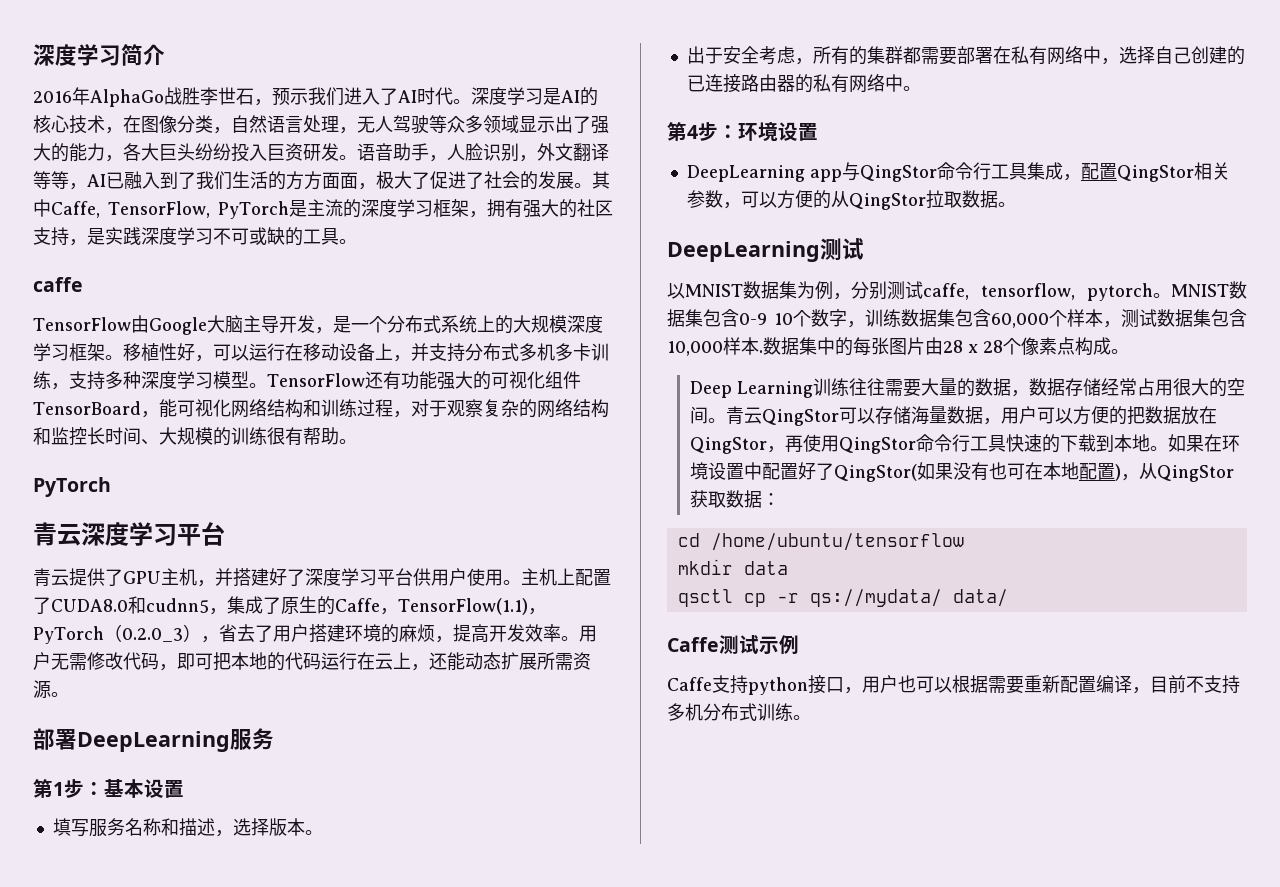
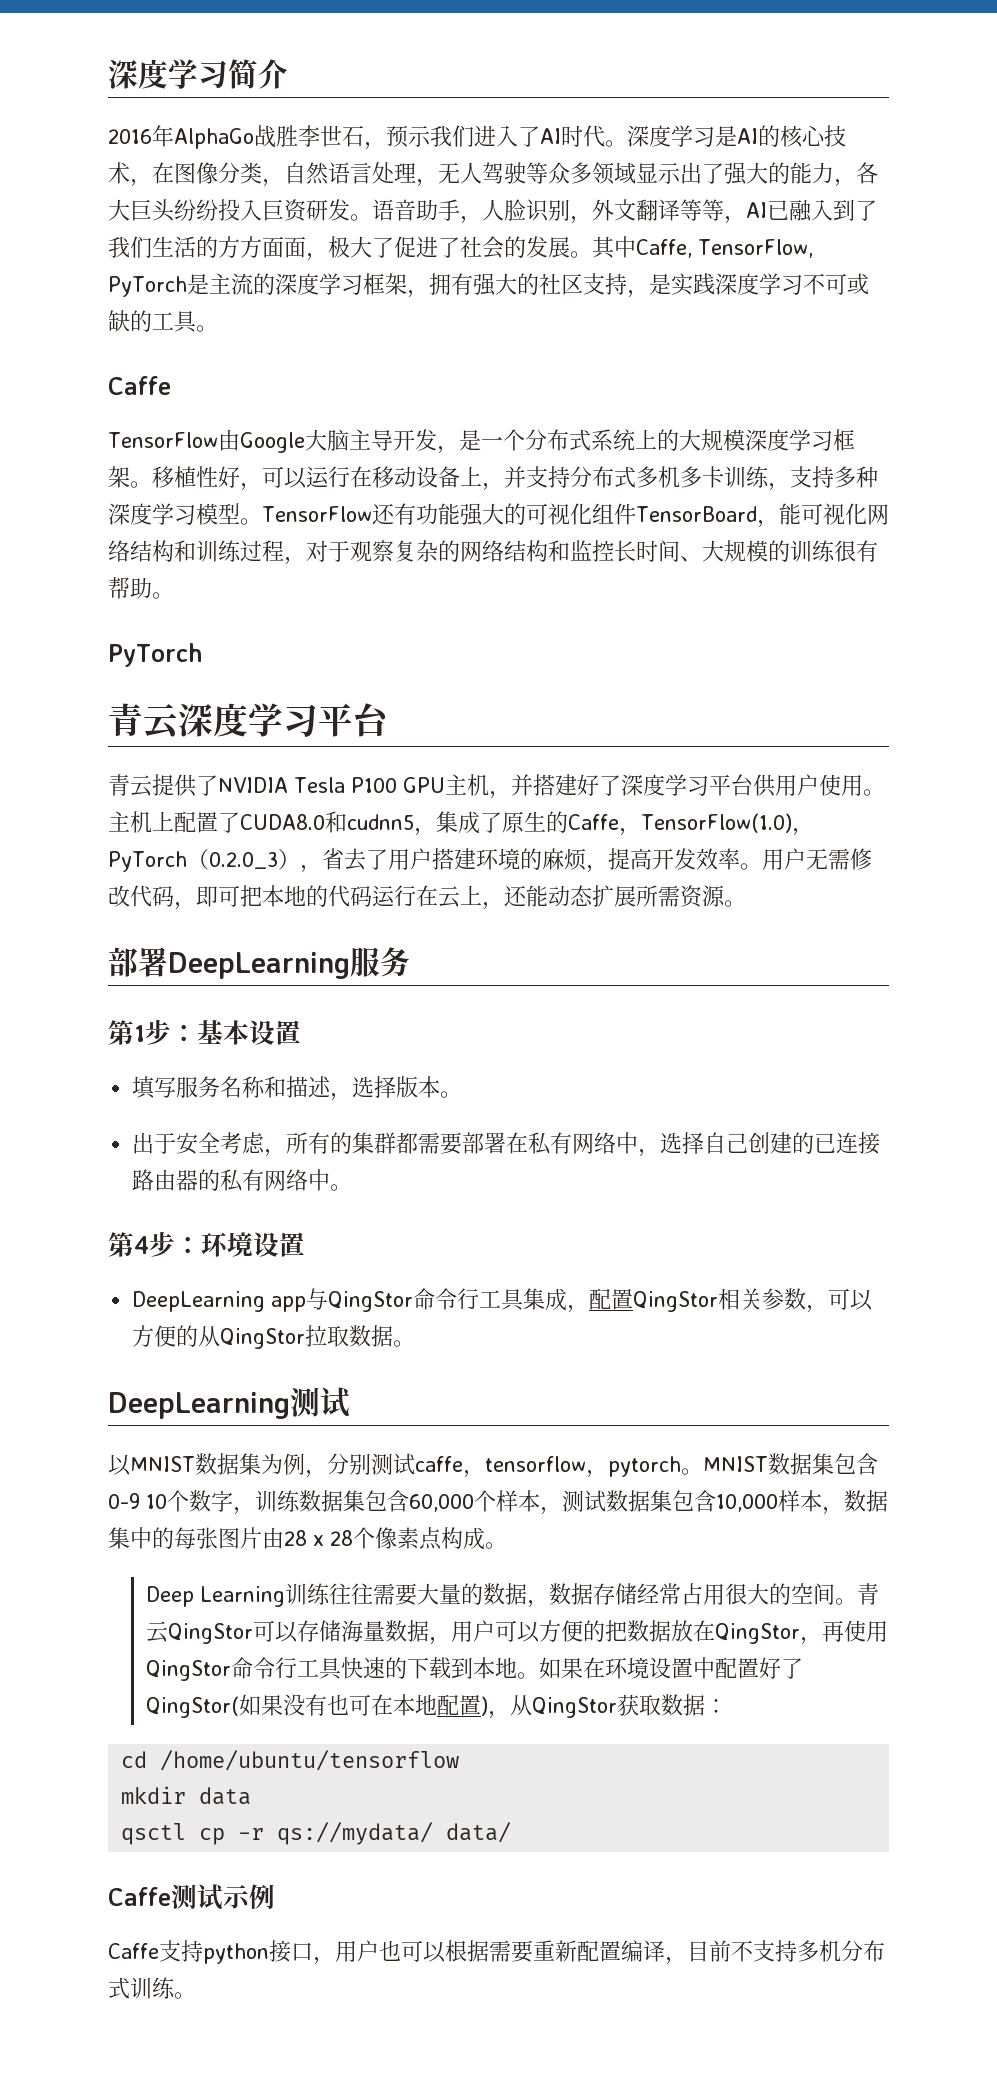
[33,277,83,292] caffe -> [108,376,171,395] Caffe
(123, 577) none -> [218,777,397,793] NVIDIA Tesla P100
[398,598,528,615] TensorFlow(1.1) -> [641,813,792,833] TensorFlow(1.0)
[923,283,1075,300] caffe, tensorflow, -> [415,1456,608,1478] caffe，tensorflow，
[759,350,763,353] . -> [822,1507,844,1515] ，

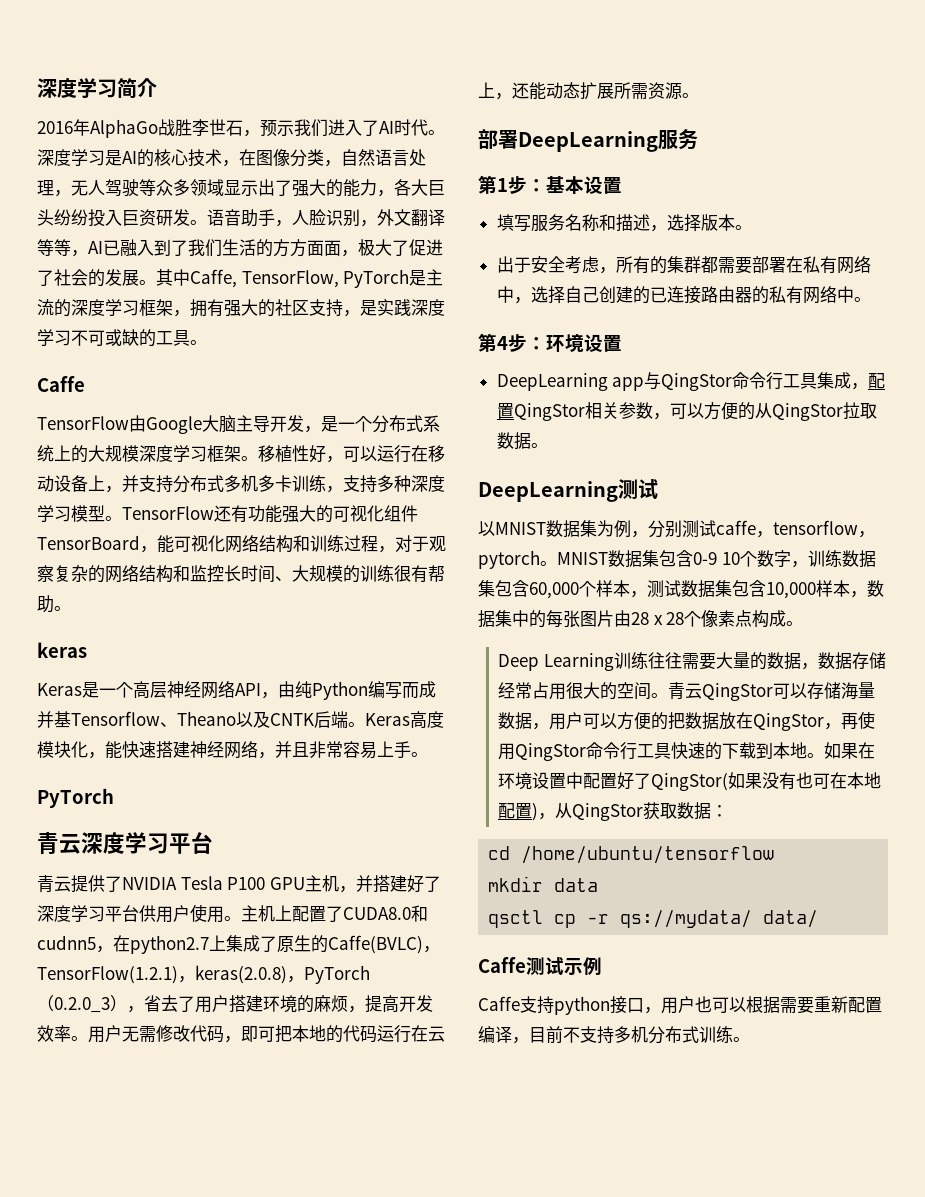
(174, 595) none -> [37,642,87,658] [37,681,436,700] [37,711,444,729] [37,741,428,759] // keras // Keras是一个高层神经网络API，由纯Python编写而成并基Tensorflow、Theano以及CNTK后端。Keras高度模块化，能快速搭建神经网络，并且非常容易上手。
(436, 832) none -> [113,935,226,954] 在python2.7上
[568,813,792,836] Caffe，TensorFlow(1.0) -> [328,935,440,954] [37,965,287,984] Caffe(BVLC)，TensorFlow(1.2.1)，keras(2.0.8)

